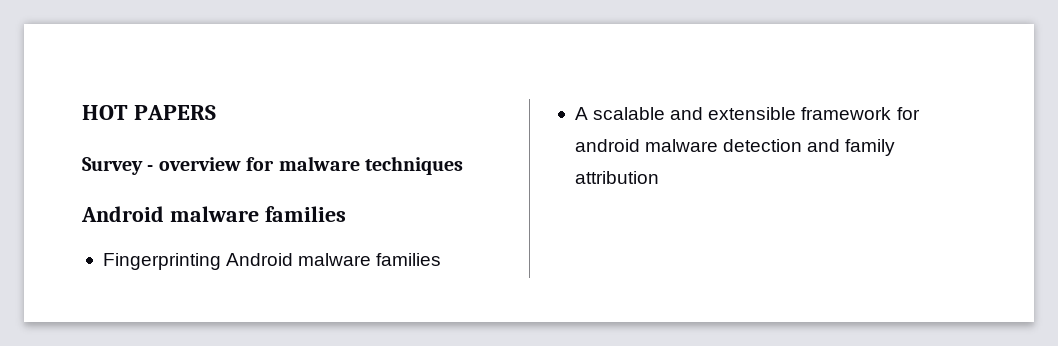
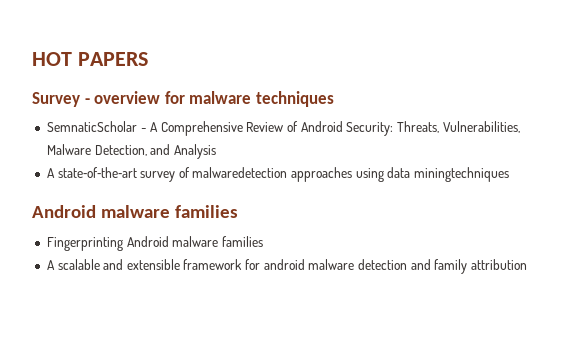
(463, 165) none -> [46,121,520,136] [46,144,216,159] [46,167,510,182] // SemnaticScholar - A Comprehensive Review of Android Security: Threats, Vulnerabilities, Malware Detection, and Analysis // A state‑of‑the‑art survey of malwaredetection approaches using data miningtechniques

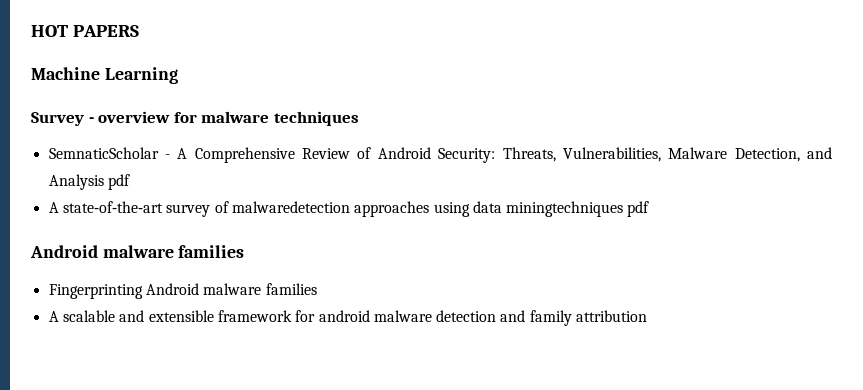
(148, 59) none -> [31,67,178,84] // Machine Learning
(216, 151) none -> [107,174,130,190] pdf
(510, 174) none -> [627,201,650,217] pdf

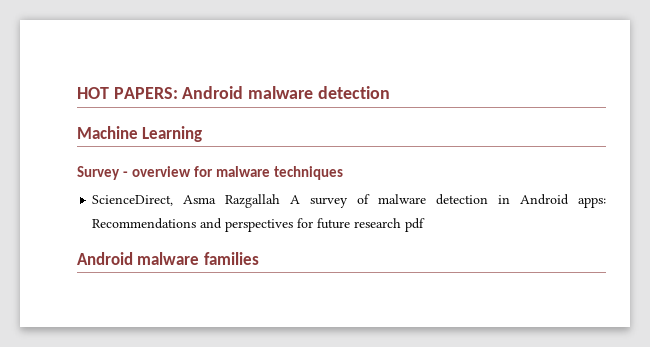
[72,25,139,37] PAPERS -> [113,86,390,99] PAPERS: Android malware detection
[48,147,833,163] [48,174,130,190] [48,201,650,217] [30,245,245,258] [48,283,317,299] [48,310,648,326] SemnaticScholar - A Comprehensive Review of Android Security: Threats, Vulnerabilities, Malware Detection, and Analysis pdf // A state‑of‑the‑art survey of malwaredetection approaches using data miningtechniques pdf // Android malware families // Fingerprinting Android malware families // A scalable and extensible framework for android malware detection and family attribution -> [92,194,606,208] [92,218,426,232] [77,252,259,265] ScienceDirect, Asma Razgallah A survey of malware detection in Android apps: Recommendations and perspectives for future research pdf // Android malware families

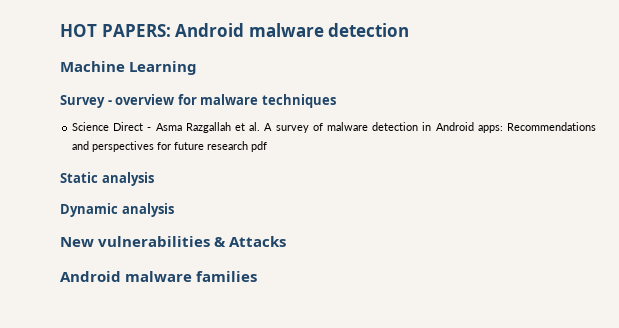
[92,194,281,208] ScienceDirect, Asma Razgallah -> [72,122,261,133] Science Direct - Asma Razgallah et al.
(426, 225) none -> [60,172,154,186] [60,203,174,217] [60,236,287,247] // Static analysis // Dynamic analysis // New vulnerabilities & Attacks

